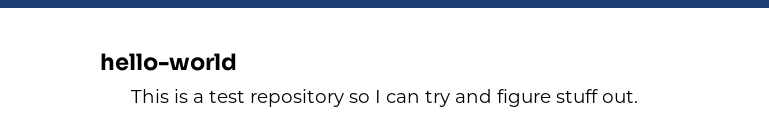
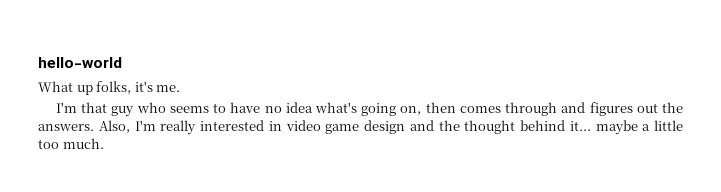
[131,89,639,107] This is a test repository so I can try and figure stuff out. -> [38,81,181,95] [55,102,684,117] [38,120,683,135] [38,138,104,149] What up folks, it's me. // I'm that guy who seems to have no idea what's going on, then comes through and figures out the answers. Also, I'm really interested in video game design and the thought behind it... maybe a little too much.

